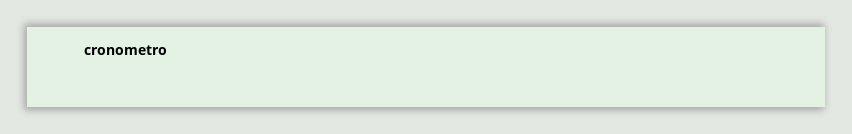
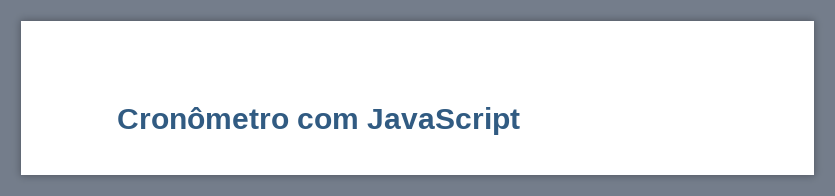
[84,45,167,55] cronometro -> [117,107,521,135] Cronômetro com JavaScript

